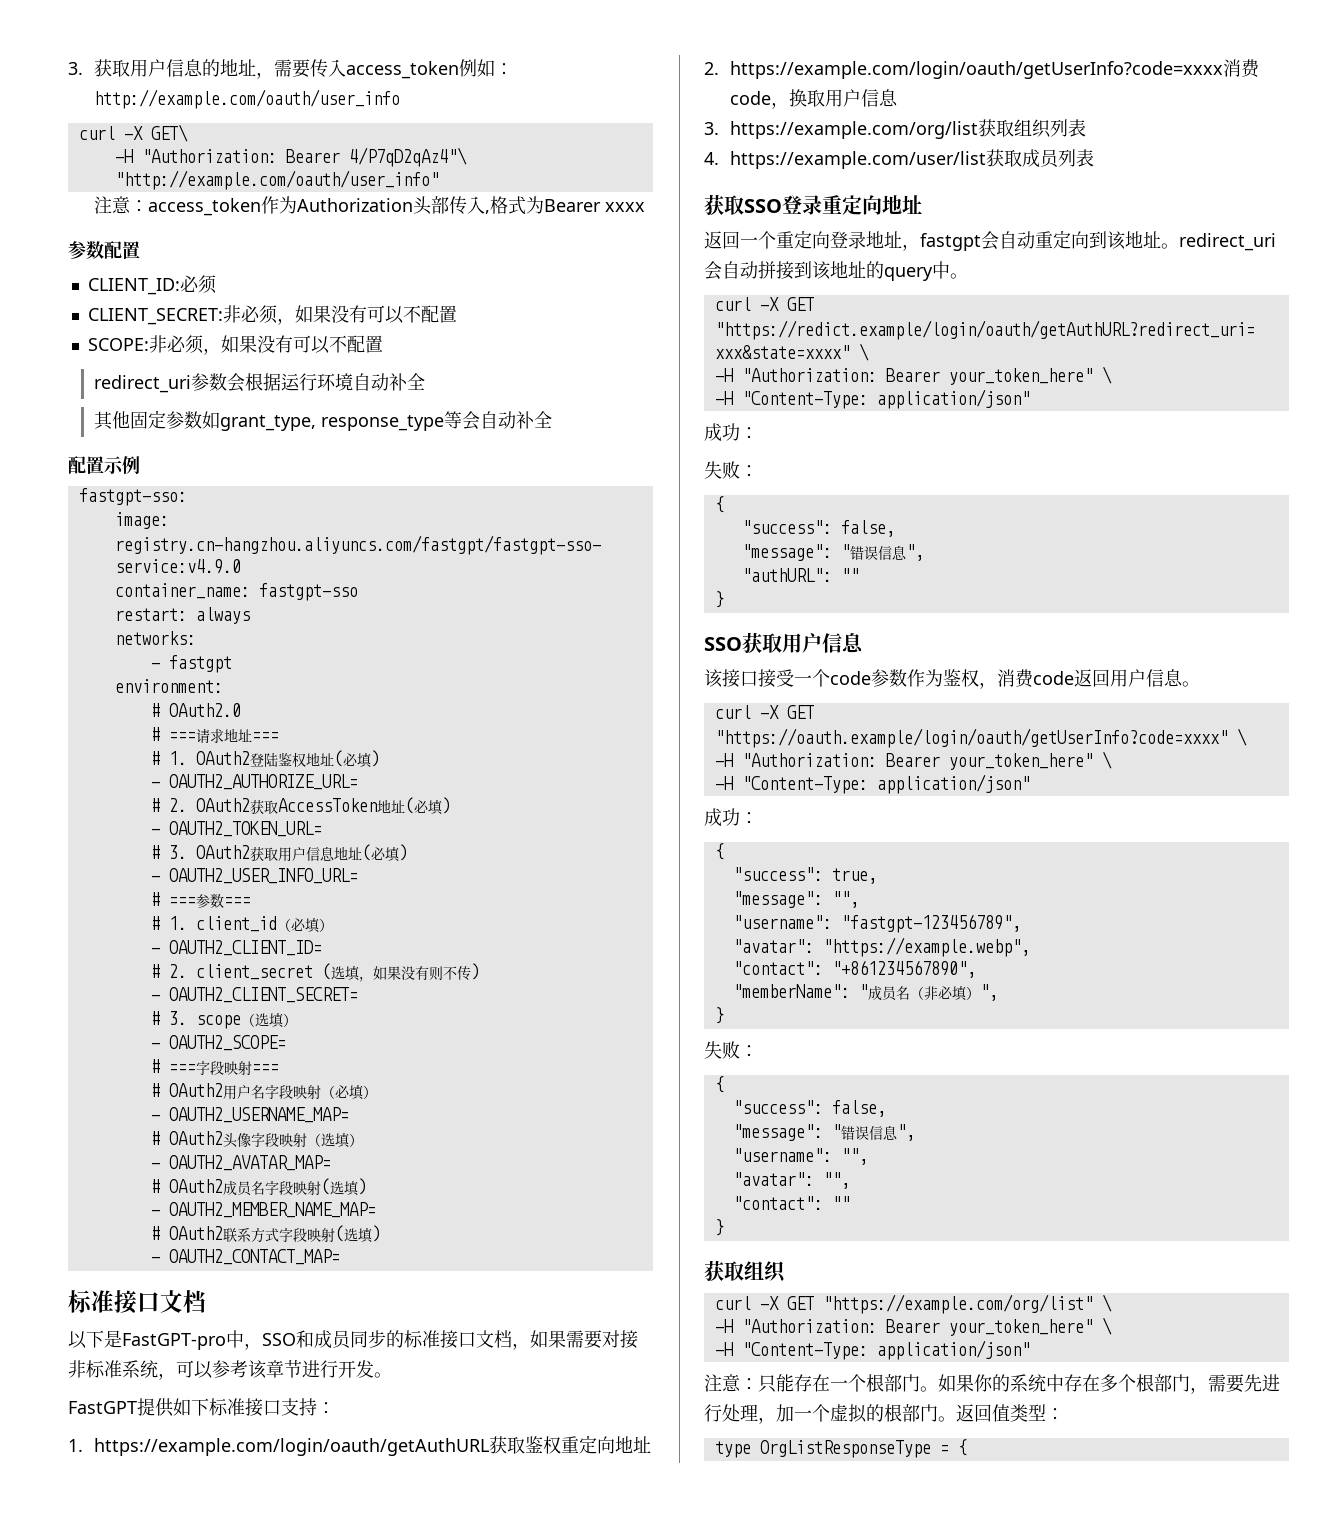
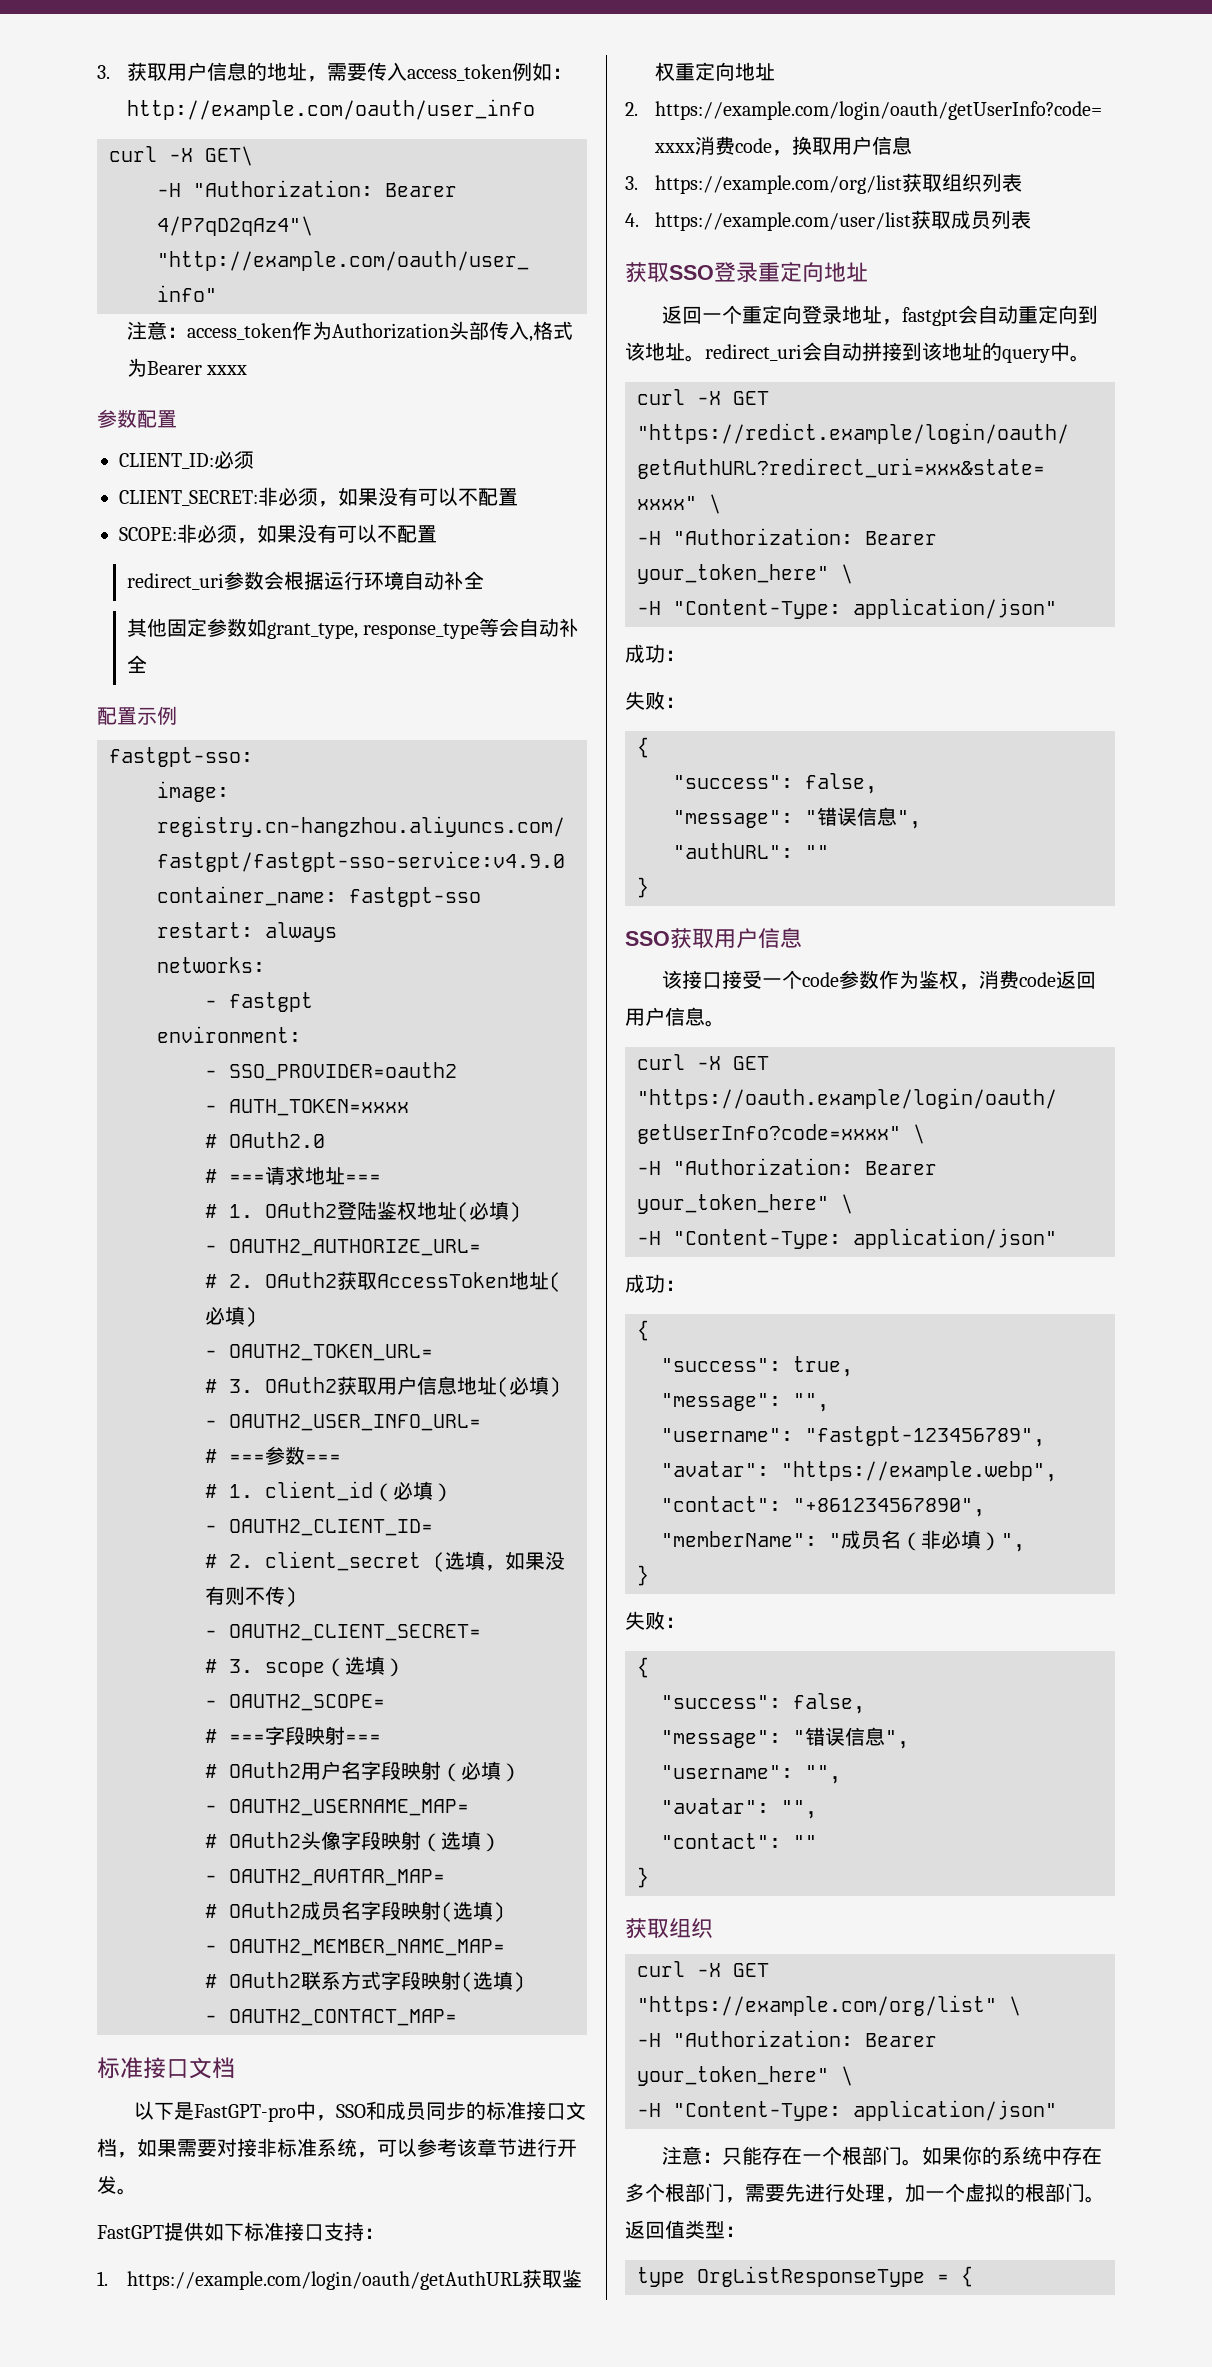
(223, 686) none -> [205,1062,457,1081] [205,1099,409,1116] // - SSO_PROVIDER=oauth2 // - AUTH_TOKEN=xxxx

